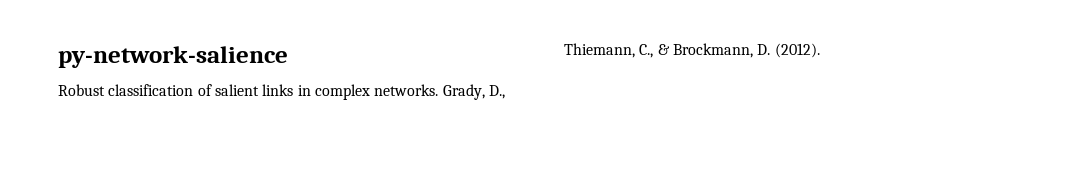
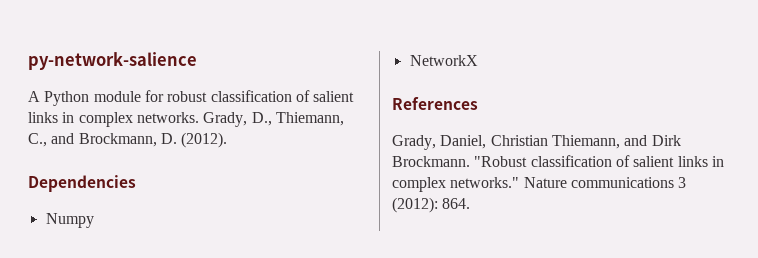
[58,84,105,96] Robust -> [28,90,208,106] A Python module for robust
[657,44,670,55] & -> [51,133,75,144] and
(820, 50) none -> [28,175,136,192] [45,213,94,228] [409,55,478,66] [392,97,478,110] [392,135,681,150] [392,155,724,167] [392,177,687,192] [392,197,471,213] // Dependencies // Numpy // NetworkX // References // Grady, Daniel, Christian Thiemann, and Dirk Brockmann. "Robust classification of salient links in complex networks." Nature communications 3 (2012): 864.

